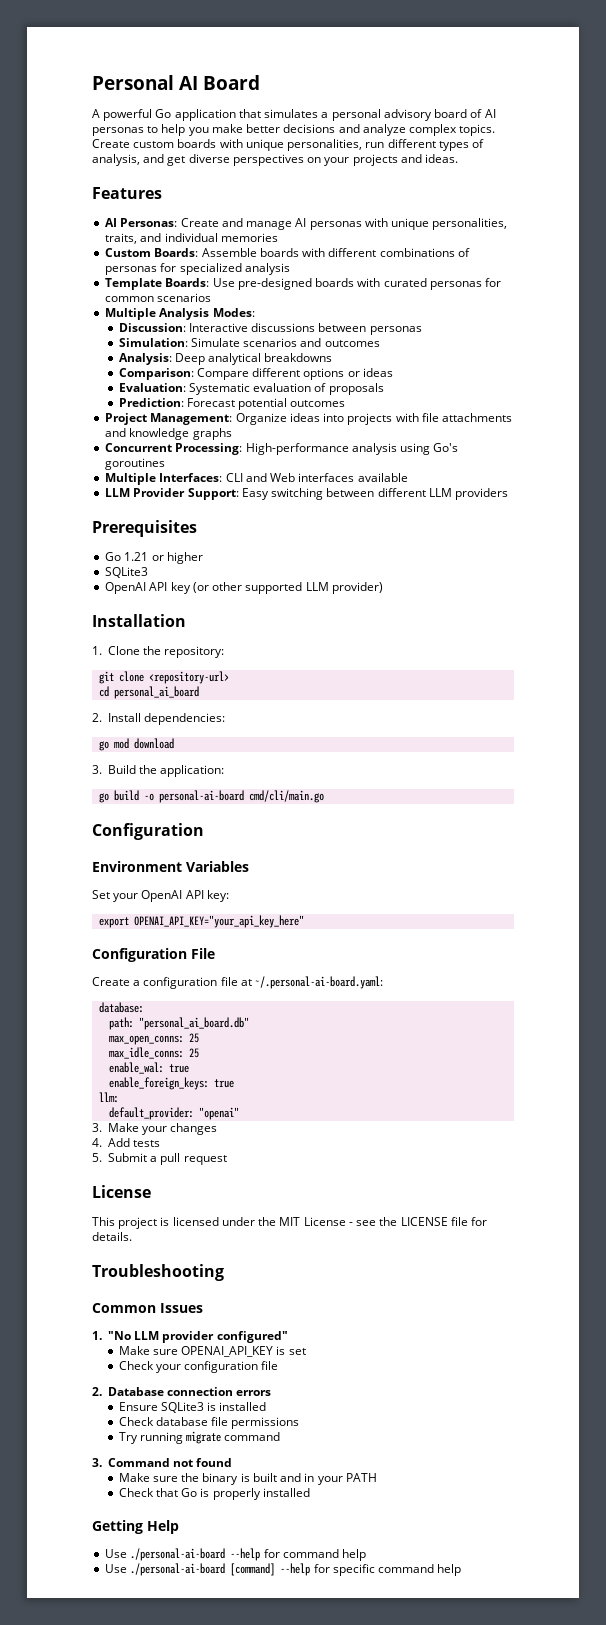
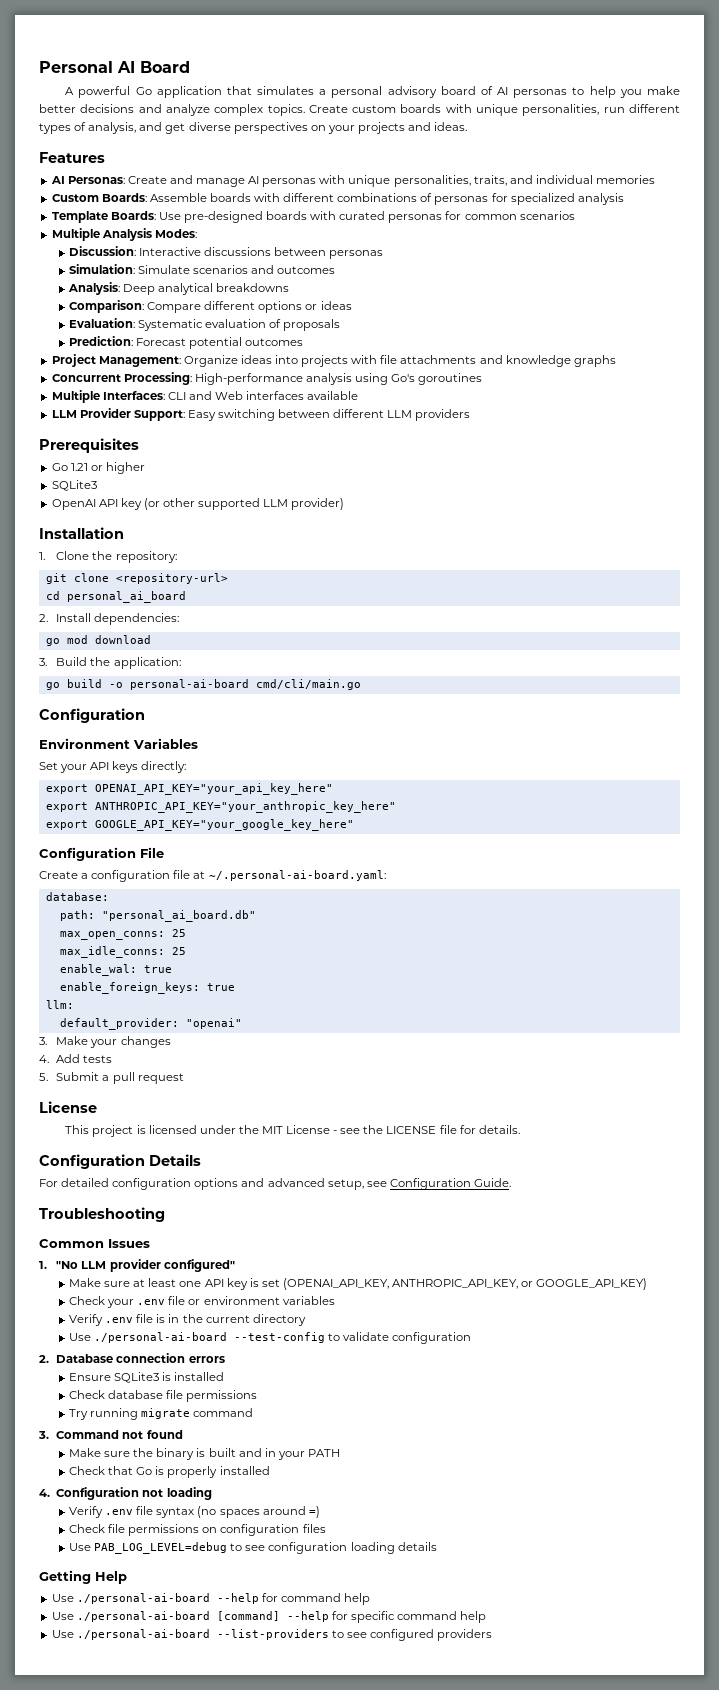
[141,890,229,902] OpenAI API key: -> [90,761,187,773] API keys directly:
(305, 921) none -> [45,801,396,813] [45,819,354,831] // export ANTHROPIC_API_KEY="your_anthropic_key_here" // export GOOGLE_API_KEY="your_google_key_here"
(132, 1236) none -> [39,1154,201,1169] [39,1178,511,1190] // Configuration Details // For detailed configuration options and advanced setup, see Configuration Guide.
[181,1346,306,1357] [118,1361,279,1373] OPENAI_API_KEY is set // Check your configuration file -> [133,1278,648,1290] [68,1296,335,1308] [68,1314,306,1326] [68,1332,472,1344] at least one API key is set (OPENAI_API_KEY, ANTHROPIC_API_KEY, or GOOGLE_API_KEY) // Check your .env file or environment variables // Verify .env file is in the current directory // Use ./personal-ai-board --test-config to validate configuration
(310, 1492) none -> [39,1487,212,1500] [68,1506,320,1518] [68,1524,326,1536] [68,1542,437,1554] // 4. Configuration not loading // Verify .env file syntax (no spaces around =) // Check file permissions on configuration files // Use PAB_LOG_LEVEL=debug to see configuration loading details
(462, 1570) none -> [51,1629,493,1641] // Use ./personal-ai-board --list-providers to see configured providers

